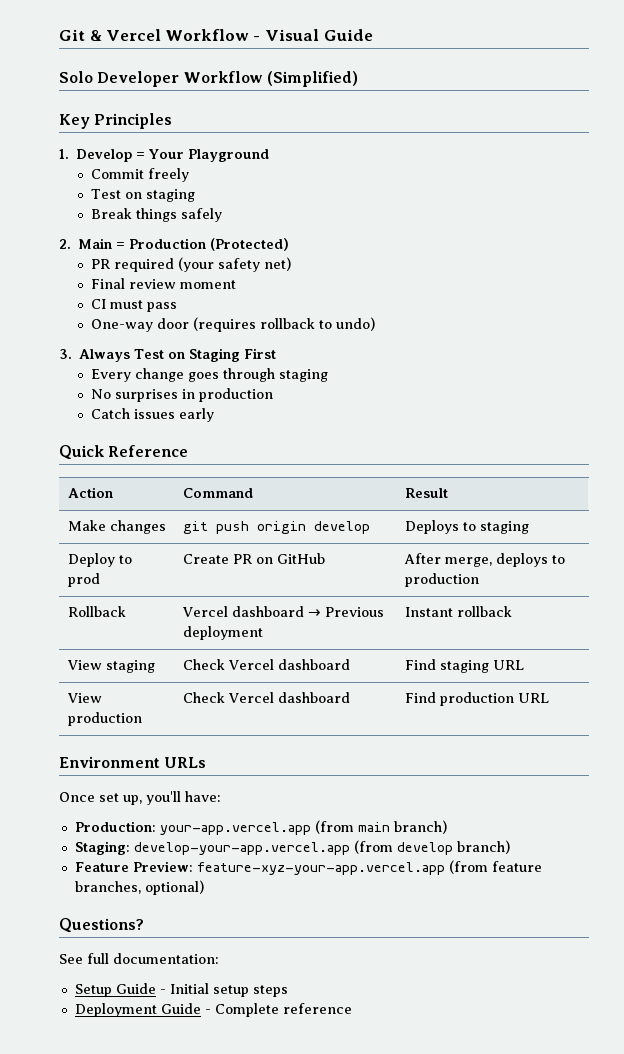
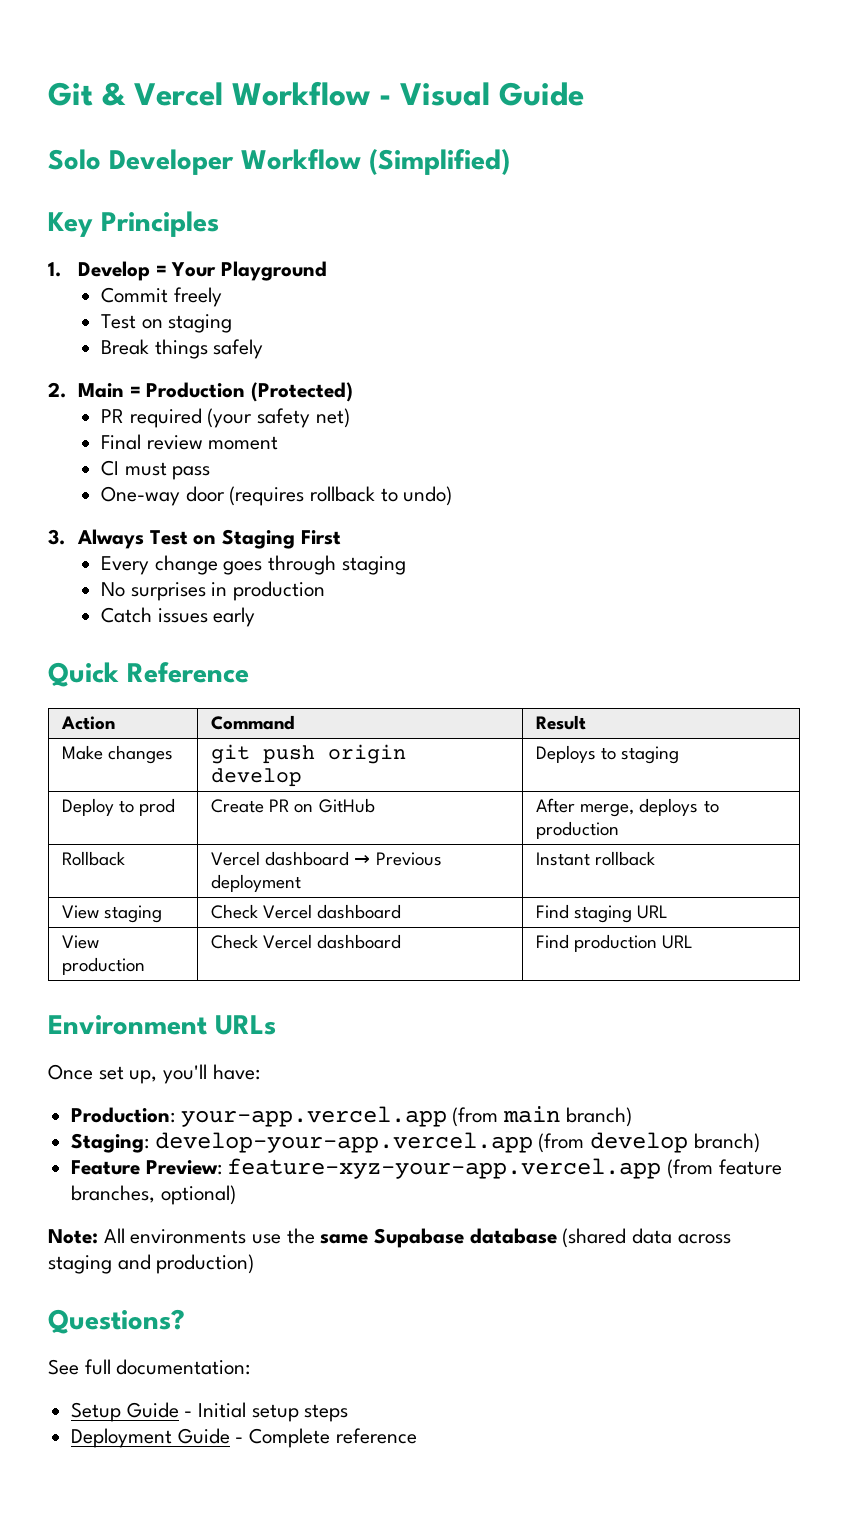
(204, 887) none -> [48,1228,731,1248] [48,1254,255,1274] // Note: All environments use the same Supabase database (shared data across staging and production)

